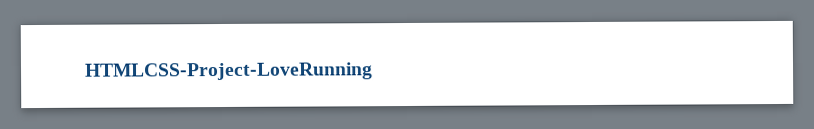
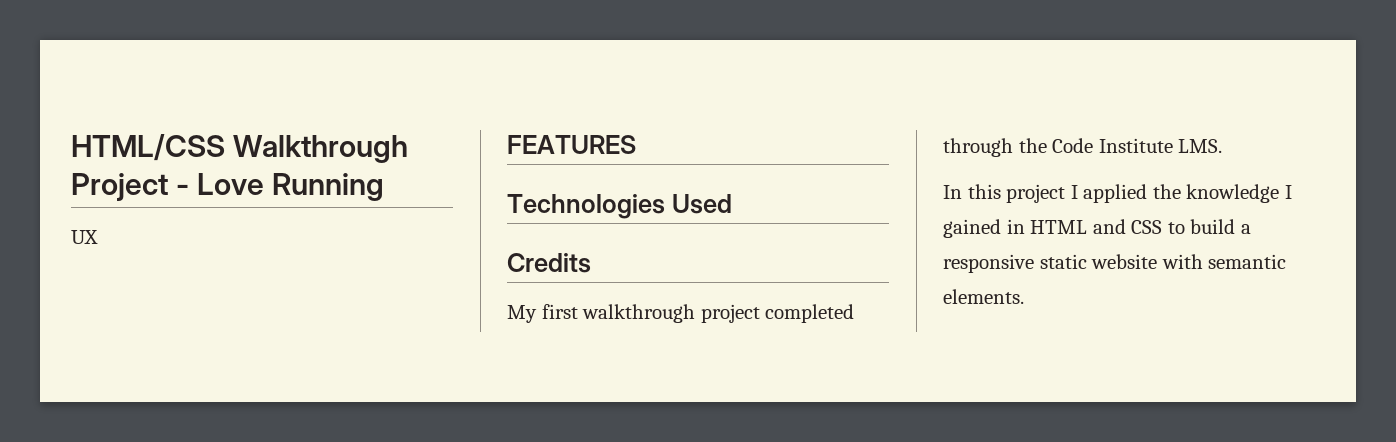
[84,62,373,81] HTMLCSS-Project-LoveRunning -> [71,134,409,163] [71,173,385,202] [71,230,98,244] [507,135,636,154] [507,194,732,219] [507,253,591,273] [507,304,855,323] [943,138,1223,157] [943,184,1292,203] [943,219,1251,238] [943,254,1287,273] [943,289,1024,304] HTML/CSS Walkthrough Project - Love Running // UX // FEATURES // Technologies Used // Credits // My first walkthrough project completed through the Code Institute LMS. // In this project I applied the knowledge I gained in HTML and CSS to build a responsive static website with semantic elements.

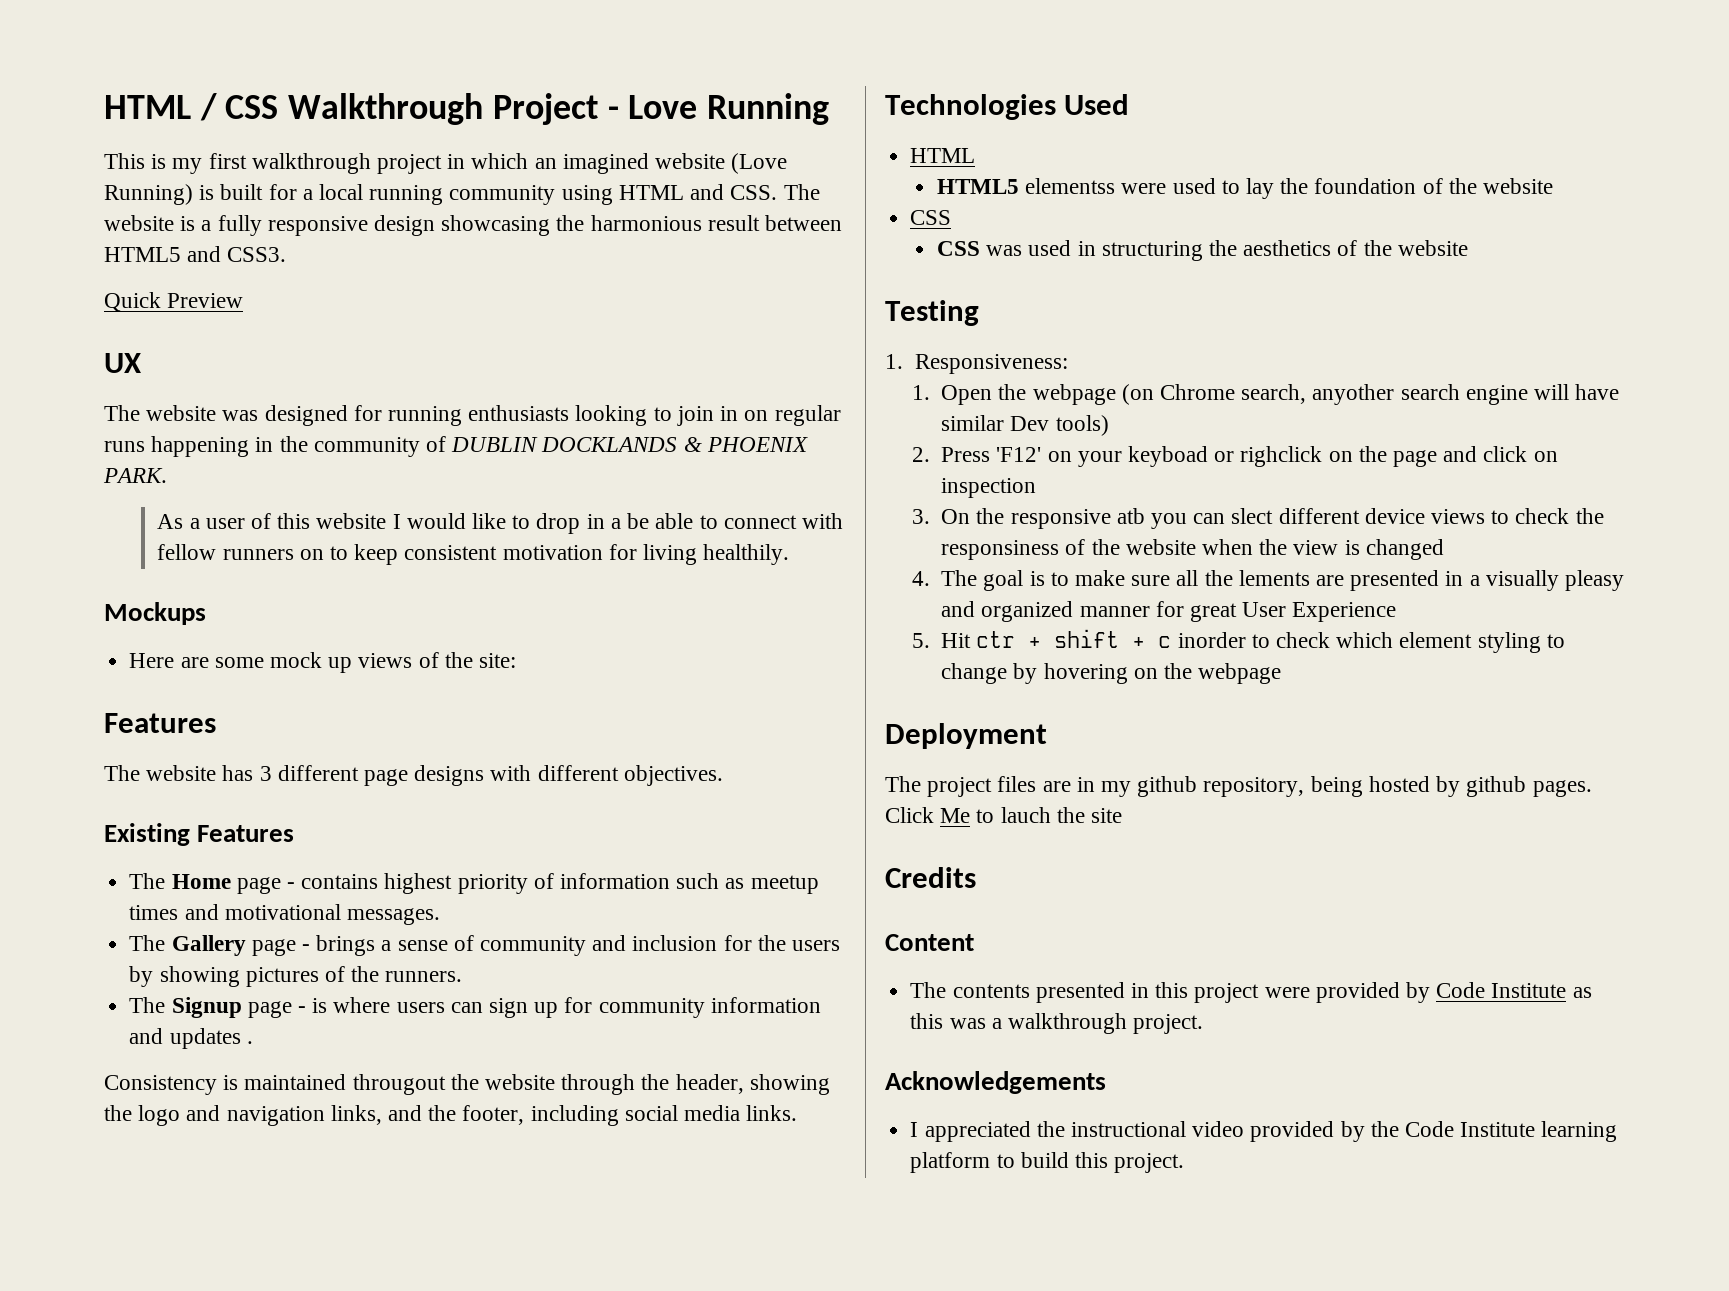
[71,134,225,161] HTML/CSS -> [104,93,279,121] HTML / CSS
[71,230,98,244] [507,135,636,154] [507,194,732,219] [507,253,591,273] [507,304,855,323] [943,138,1223,157] [943,184,1292,203] [943,219,1251,238] [943,254,1287,273] [943,289,1024,304] UX // FEATURES // Technologies Used // Credits // My first walkthrough project completed through the Code Institute LMS. // In this project I applied the knowledge I gained in HTML and CSS to build a responsive static website with semantic elements. -> [104,153,788,174] [104,184,820,205] [104,215,843,236] [104,246,287,262] [104,292,244,312] [104,353,141,373] [104,405,841,426] [104,436,808,457] [103,468,167,483] [157,513,843,534] [157,544,790,565] [104,602,206,625] [129,652,516,673] [104,713,216,733] [104,765,723,786] [104,823,295,846] [129,873,819,894] [129,904,440,925] [129,935,841,956] [129,966,463,987] [129,997,821,1018] [129,1028,253,1049] [104,1074,830,1095] [104,1105,798,1126] [885,94,1130,120] [910,148,976,163] [936,178,1554,199] [910,210,952,225] [936,240,1468,261] [885,300,979,326] [885,354,1068,374] [911,384,1620,405] [941,415,1109,436] [911,446,1558,467] [941,478,1037,498] [911,508,1604,529] [941,539,1444,560] [911,570,1625,591] [941,601,1397,622] [911,629,1565,653] [941,663,1282,684] [885,723,1047,749] [885,776,1592,797] [885,807,1123,823] [885,867,976,888] [885,934,974,951] [910,982,1592,1003] [910,1013,1204,1034] [885,1071,1106,1094] [910,1121,1618,1142] [910,1152,1185,1173] This is my first walkthrough project in which an imagined website (Love Running) is built for a local running community using HTML and CSS. The website is a fully responsive design showcasing the harmonious result between HTML5 and CSS3. // Quick Preview // UX // The website was designed for running enthusiasts looking to join in on regular runs happening in the community of DUBLIN DOCKLANDS & PHOENIX PARK. // As a user of this website I would like to drop in a be able to connect with fellow runners on to keep consistent motivation for living healthily. // Mockups // Here are some mock up views of the site: // Features // The website has 3 different page designs with different objectives. // Existing Features // The Home page - contains highest priority of information such as meetup times and motivational messages. // The Gallery page - brings a sense of community and inclusion for the users by showing pictures of the runners. // The Signup page - is where users can sign up for community information and updates . // Consistency is maintained througout the website through the header, showing the logo and navigation links, and the footer, including social media links. // Technologies Used // HTML // HTML5 elementss were used to lay the foundation of the website // CSS // CSS was used in structuring the aesthetics of the website // Testing // 1. Responsiveness: // 1. Open the webpage (on Chrome search, anyother search engine will have similar Dev tools) // 2. Press 'F12' on your keyboad or righclick on the page and click on inspection // 3. On the responsive atb you can slect different device views to check the responsiness of the website when the view is changed // 4. The goal is to make sure all the lements are presented in a visually pleasy and organized manner for great User Experience // 5. Hit ctr + shift + c inorder to check which element styling to change by hovering on the webpage // Deployment // The project files are in my github repository, being hosted by github pages. Click Me to lauch the site // Credits // Content // The contents presented in this project were provided by Code Institute as this was a walkthrough project. // Acknowledgements // I appreciated the instructional video provided by the Code Institute learning platform to build this project.

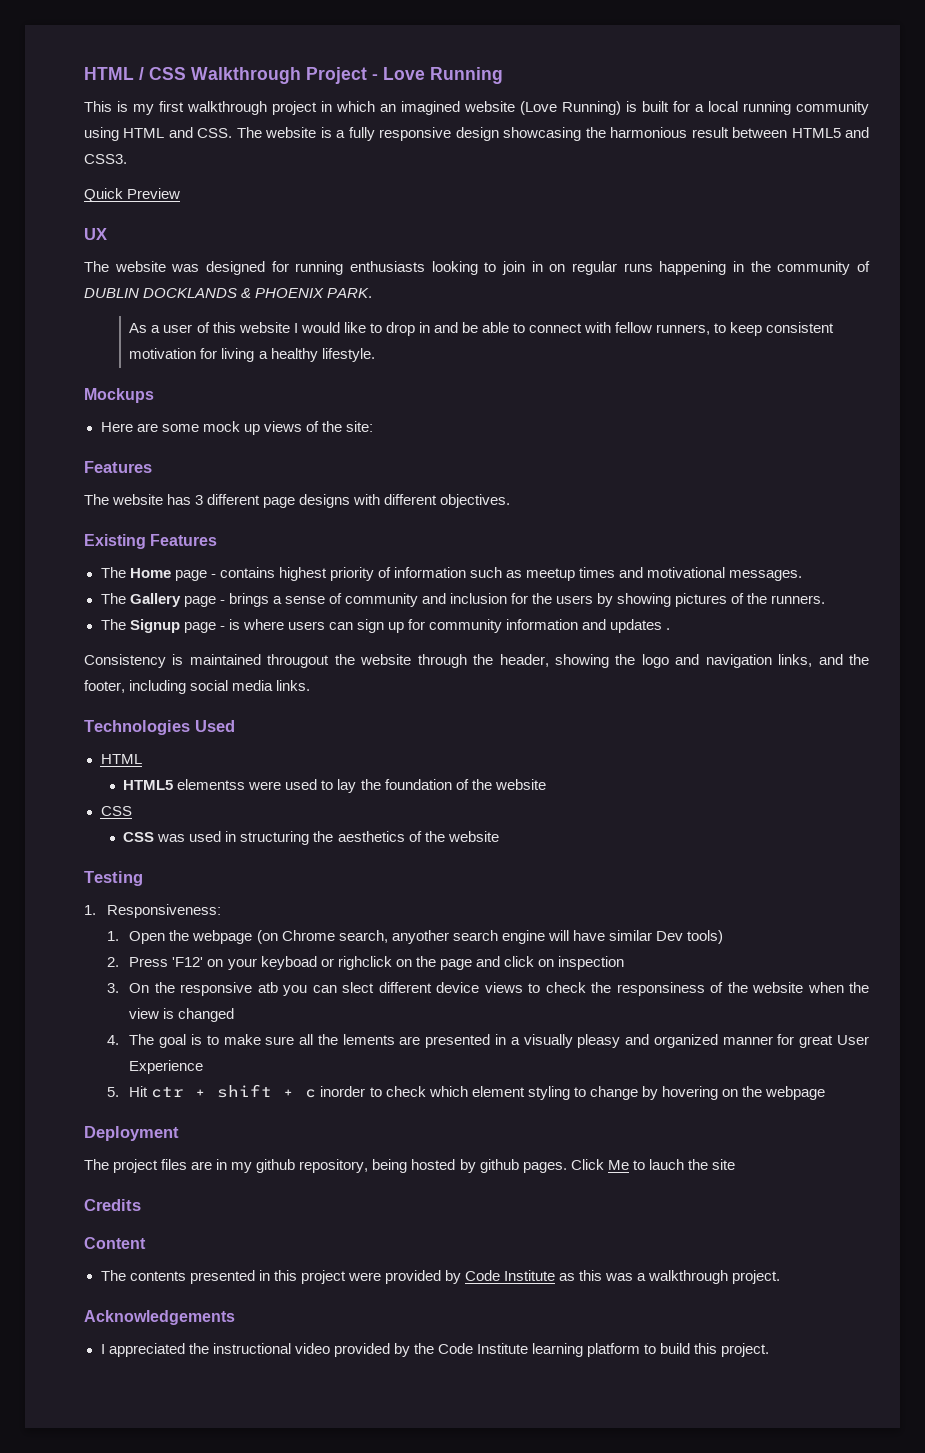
[610,518,621,529] a -> [433,322,458,333] and
[222,549,324,560] runners on -> [656,324,711,335] runners,
[703,544,790,565] healthily. -> [258,348,375,362] a healthy lifestyle.

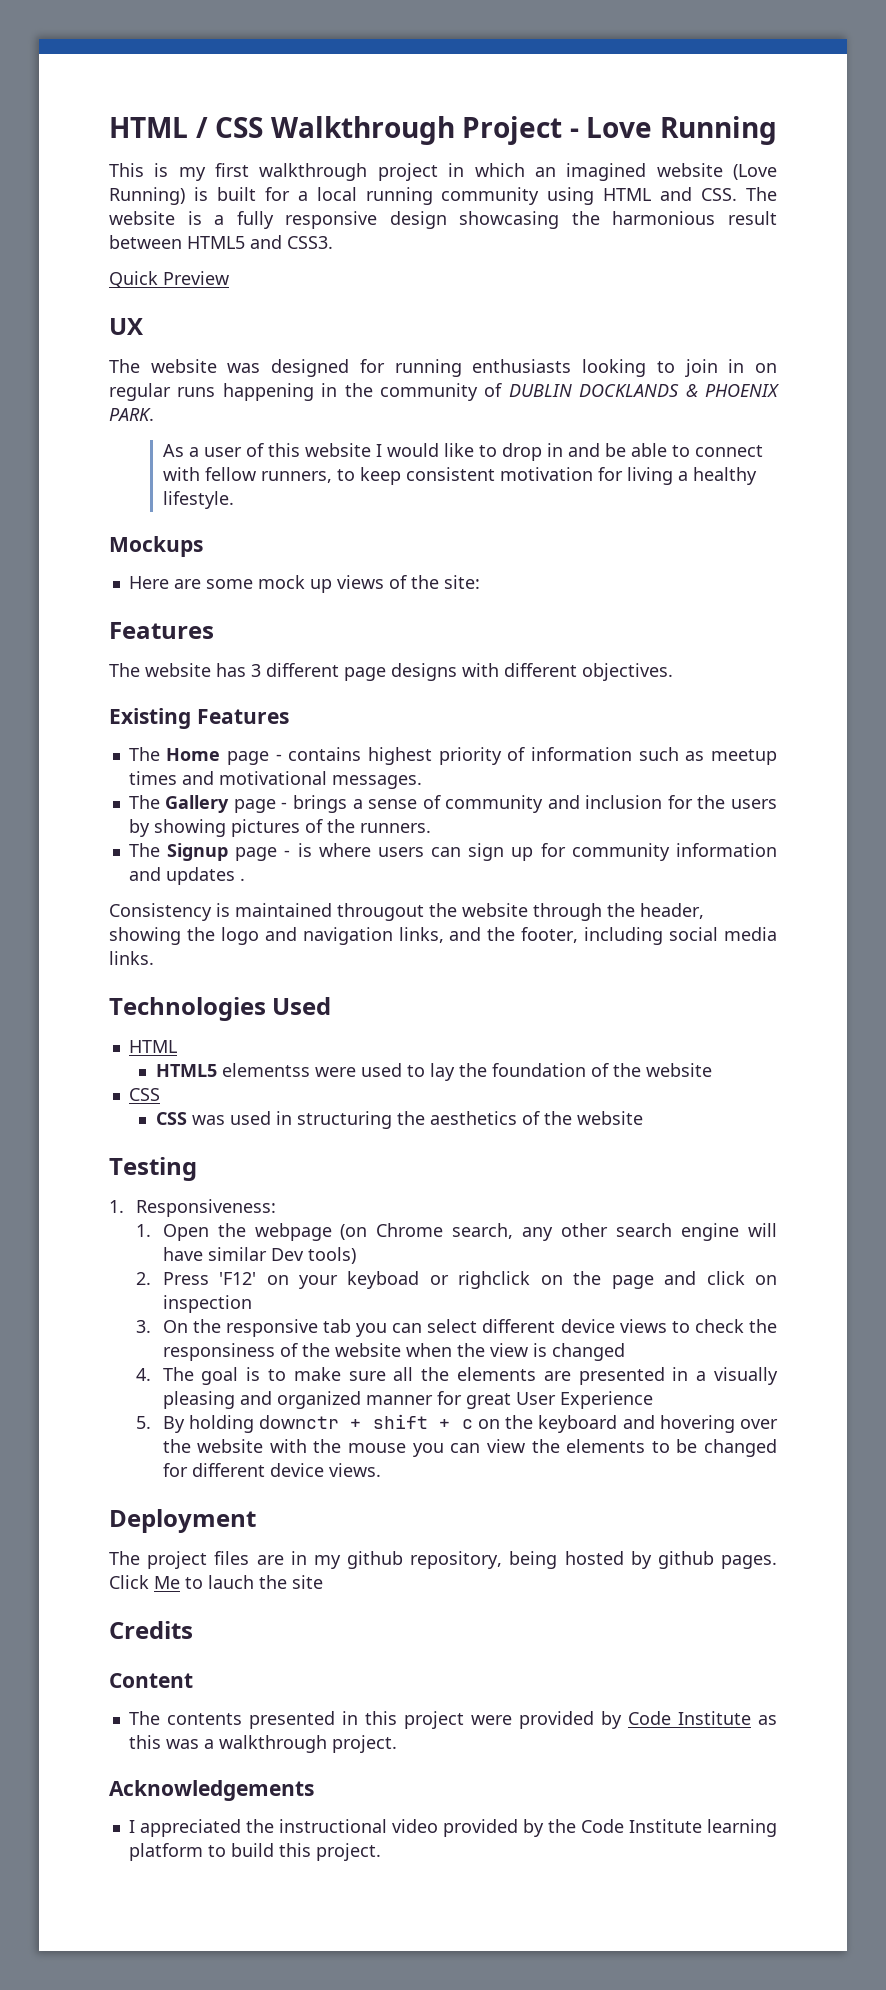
[391,930,449,944] anyother -> [522,1223,609,1241] any other
[257,982,375,996] atb you can slect -> [322,1319,478,1337] tab you can select
[342,1034,395,1045] lements -> [457,1367,537,1381] elements
[577,1034,621,1048] pleasy -> [162,1391,235,1409] pleasing
[129,1086,185,1098] Hit ctr -> [162,1415,340,1433] By holding downctr
[320,1086,826,1100] inorder to check which element styling to change by hovering on the webpage -> [477,1415,778,1433] [162,1439,778,1457] [162,1463,381,1477] on the keyboard and hovering over the website with the mouse you can view the elements to be changed for different device views.

